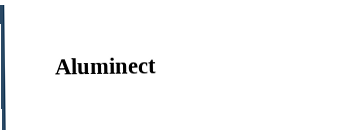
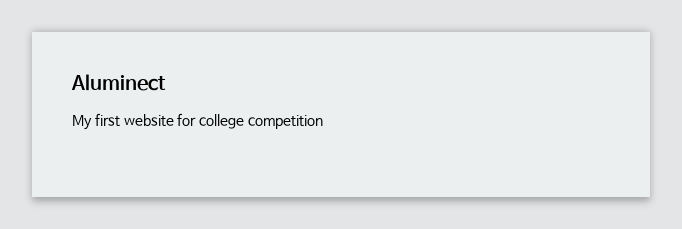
(157, 66) none -> [72,113,323,130] // My first website for college competition

